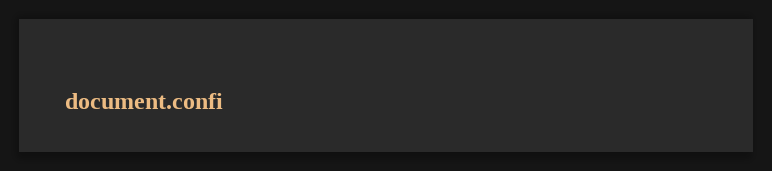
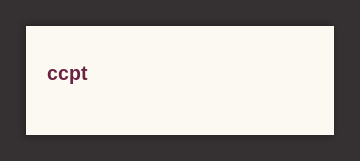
[65,93,223,109] document.confi -> [47,66,88,84] ccpt

